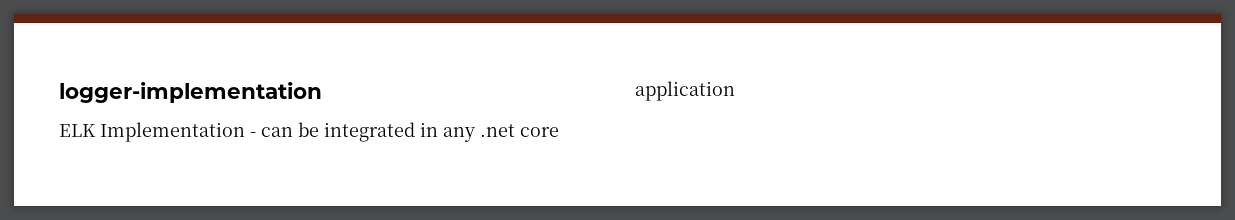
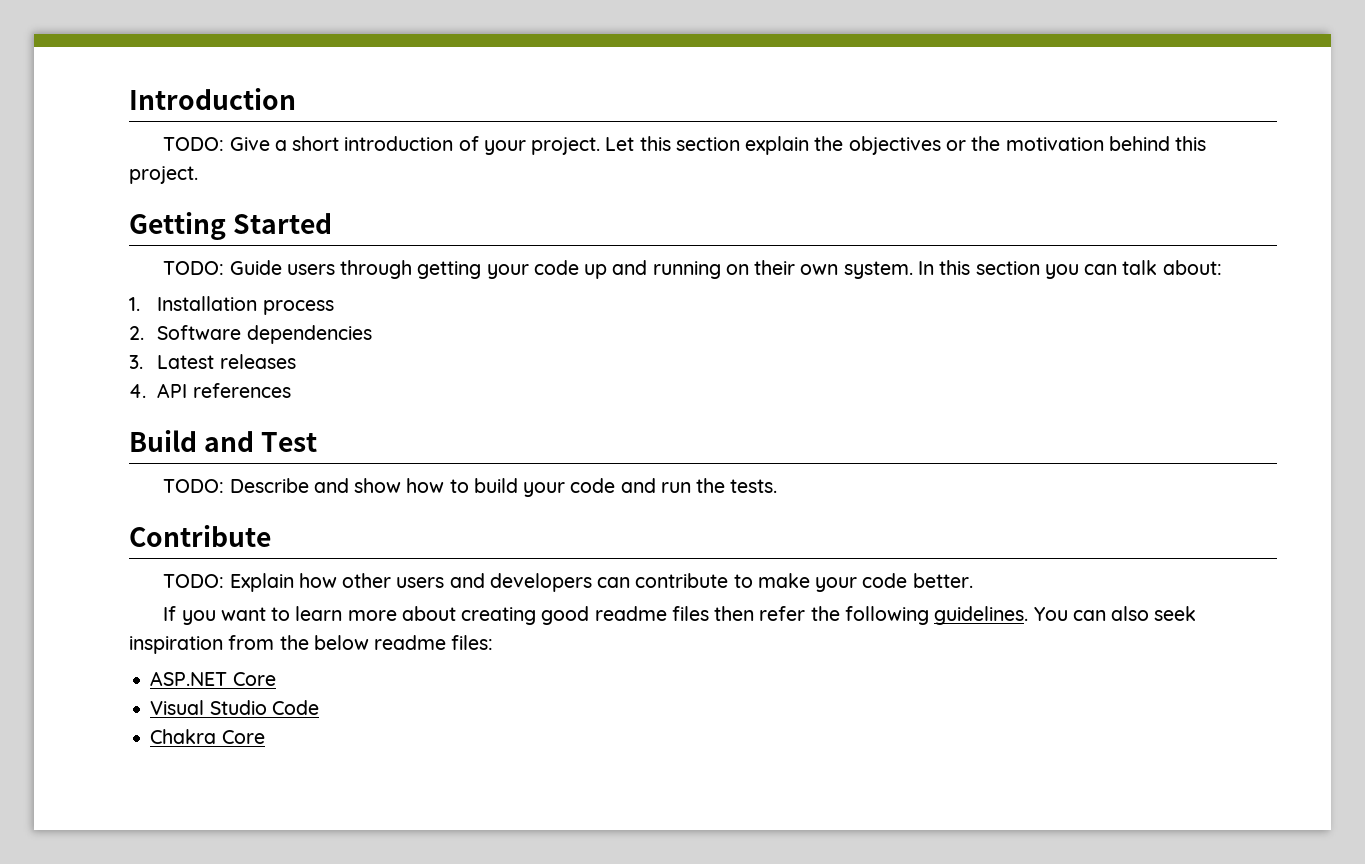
[59,82,322,103] [59,122,559,142] [635,81,735,101] logger-implementation // ELK Implementation - can be integrated in any .net core application -> [129,88,296,110] [163,136,1207,155] [129,166,198,184] [129,212,333,240] [163,260,1222,279] [129,296,334,315] [129,325,372,344] [129,354,296,369] [129,383,291,398] [129,430,318,452] [163,478,778,497] [129,525,271,547] [163,573,973,592] [163,606,1197,625] [129,635,494,654] [150,671,276,686] [150,700,319,715] [150,729,265,744] Introduction // TODO: Give a short introduction of your project. Let this section explain the objectives or the motivation behind this project. // Getting Started // TODO: Guide users through getting your code up and running on their own system. In this section you can talk about: // 1. Installation process // 2. Software dependencies // 3. Latest releases // 4. API references // Build and Test // TODO: Describe and show how to build your code and run the tests. // Contribute // TODO: Explain how other users and developers can contribute to make your code better. // If you want to learn more about creating good readme files then refer the following guidelines. You can also seek inspiration from the below readme files: // ASP.NET Core // Visual Studio Code // Chakra Core

